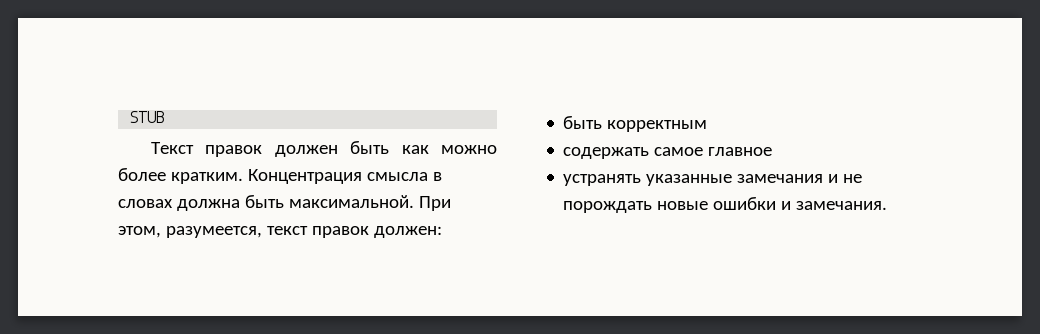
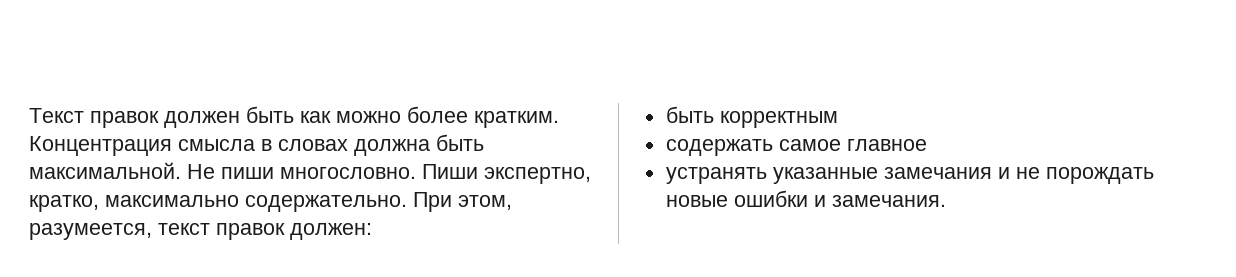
[129,111,166,123] STUB // -> (29, 115) none
(414, 201) none -> [187,164,591,184] [29,195,407,212] Не пиши многословно. Пиши экспертно, кратко, максимально содержательно.

